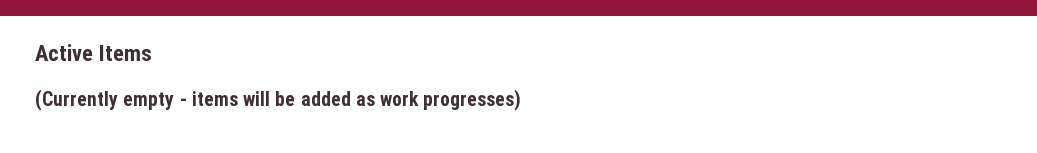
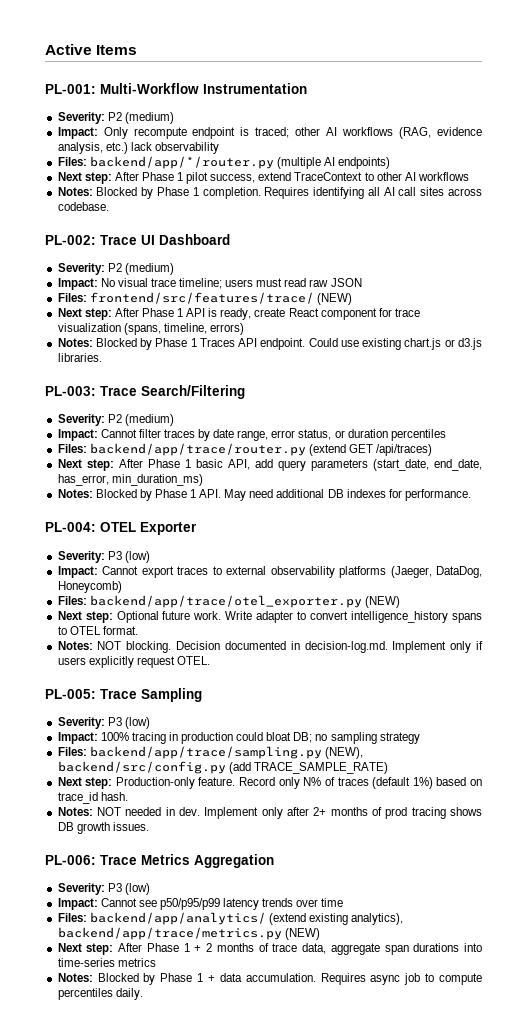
[35,89,522,111] (Currently empty - items will be added as work progresses) -> [45,83,307,94] [57,112,174,124] [57,127,482,139] [57,142,219,154] [57,156,391,169] [57,172,469,184] [57,187,482,199] [57,202,109,211] [45,234,230,245] [57,263,174,275] [57,278,362,290] [57,292,352,305] [57,308,420,320] [57,323,244,335] [57,338,482,350] [57,353,102,362] [45,385,245,399] [57,414,174,426] [57,429,446,441] [57,443,433,456] [57,459,482,471] [57,474,203,486] [57,489,471,501] [45,522,197,535] [57,551,150,563] [57,566,482,578] [57,581,122,593] [57,595,400,608] [57,611,483,623] [57,626,138,635] [57,641,483,653] [57,656,210,668] [45,688,202,702] [57,717,150,729] [57,732,420,744] [57,746,363,759] [57,761,388,774] [57,777,483,789] [57,792,128,804] [57,807,483,819] [57,822,149,834] [45,854,274,868] [57,883,150,895] [57,898,344,910] [57,912,404,925] [57,927,320,940] [57,943,482,955] [57,958,156,967] [57,973,483,985] [57,988,143,1000] PL-001: Multi-Workflow Instrumentation // Severity: P2 (medium) // Impact: Only recompute endpoint is traced; other AI workflows (RAG, evidence analysis, etc.) lack observability // Files: backend/app/*/router.py (multiple AI endpoints) // Next step: After Phase 1 pilot success, extend TraceContext to other AI workflows // Notes: Blocked by Phase 1 completion. Requires identifying all AI call sites across codebase. // PL-002: Trace UI Dashboard // Severity: P2 (medium) // Impact: No visual trace timeline; users must read raw JSON // Files: frontend/src/features/trace/ (NEW) // Next step: After Phase 1 API is ready, create React component for trace visualization (spans, timeline, errors) // Notes: Blocked by Phase 1 Traces API endpoint. Could use existing chart.js or d3.js libraries. // PL-003: Trace Search/Filtering // Severity: P2 (medium) // Impact: Cannot filter traces by date range, error status, or duration percentiles // Files: backend/app/trace/router.py (extend GET /api/traces) // Next step: After Phase 1 basic API, add query parameters (start_date, end_date, has_error, min_duration_ms) // Notes: Blocked by Phase 1 API. May need additional DB indexes for performance. // PL-004: OTEL Exporter // Severity: P3 (low) // Impact: Cannot export traces to external observability platforms (Jaeger, DataDog, Honeycomb) // Files: backend/app/trace/otel_exporter.py (NEW) // Next step: Optional future work. Write adapter to convert intelligence_history spans to OTEL format. // Notes: NOT blocking. Decision documented in decision-log.md. Implement only if users explicitly request OTEL. // PL-005: Trace Sampling // Severity: P3 (low) // Impact: 100% tracing in production could bloat DB; no sampling strategy // Files: backend/app/trace/sampling.py (NEW), backend/src/config.py (add TRACE_SAMPLE_RATE) // Next step: Production-only feature. Record only N% of traces (default 1%) based on trace_id hash. // Notes: NOT needed in dev. Implement only after 2+ months of prod tracing shows DB growth issues. // PL-006: Trace Metrics Aggregation // Severity: P3 (low) // Impact: Cannot see p50/p95/p99 latency trends over time // Files: backend/app/analytics/ (extend existing analytics), backend/app/trace/metrics.py (NEW) // Next step: After Phase 1 + 2 months of trace data, aggregate span durations into time-series metrics // Notes: Blocked by Phase 1 + data accumulation. Requires async job to compute percentiles daily.

